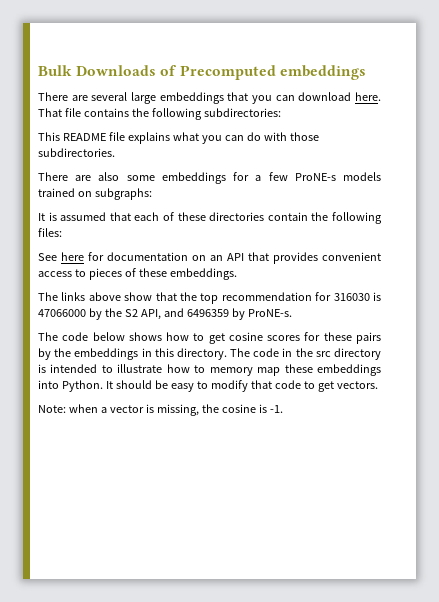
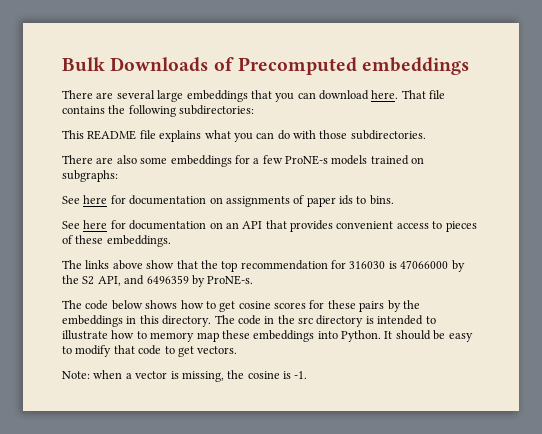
[38,212,382,224] [38,228,62,237] It is assumed that each of these directories contain the following files: -> [62,195,394,207] See here for documentation on assignments of paper ids to bins.

